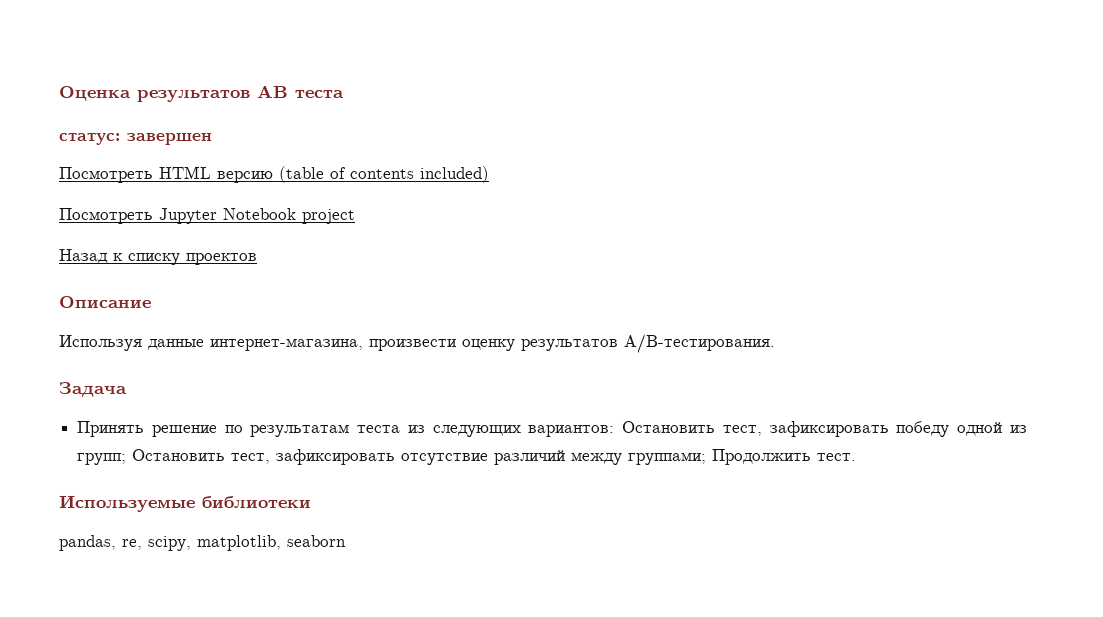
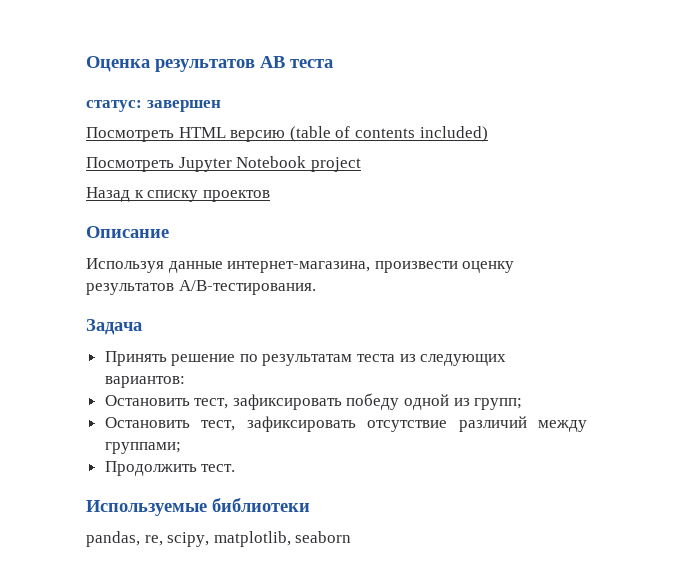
(615, 431) none -> (185, 382) //
(127, 459) none -> (523, 404) //
(707, 458) none -> (181, 448) //

